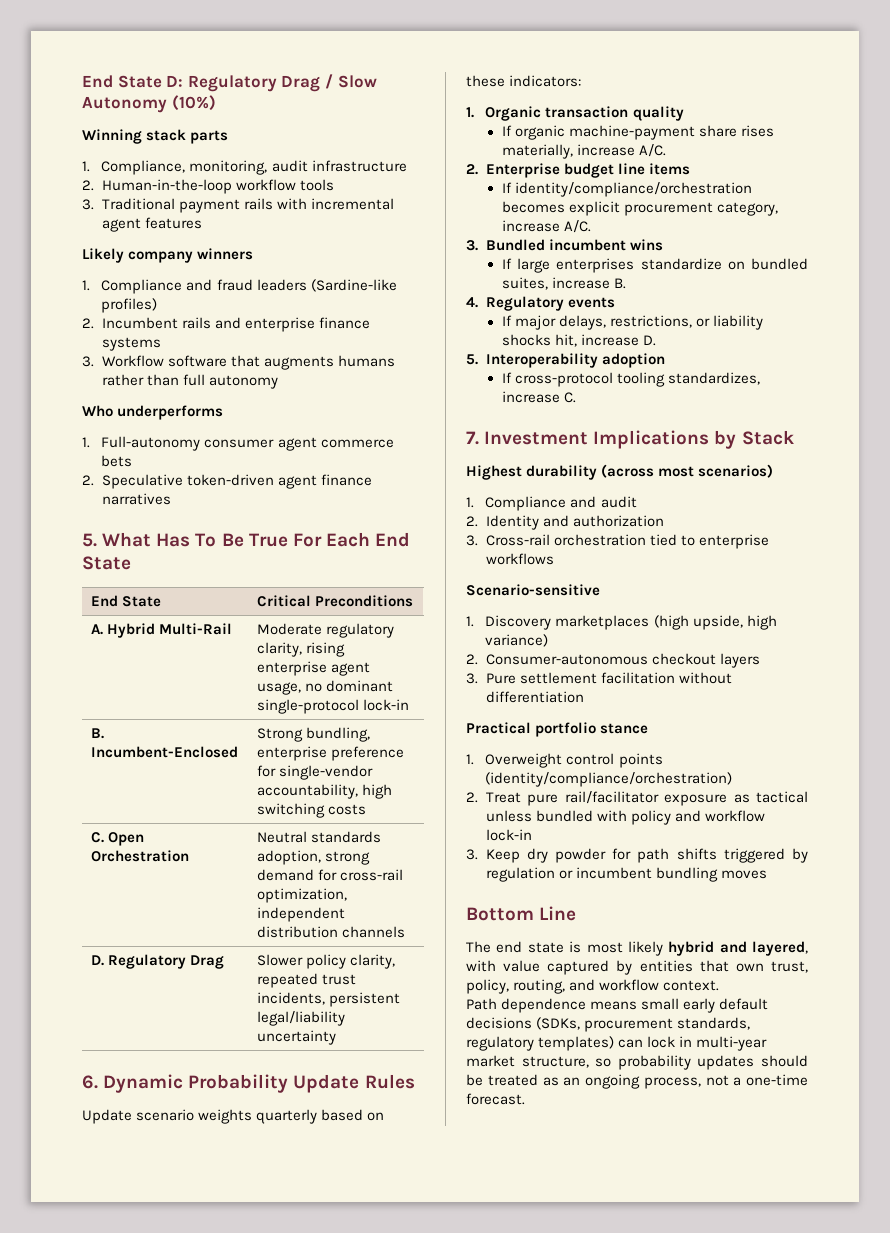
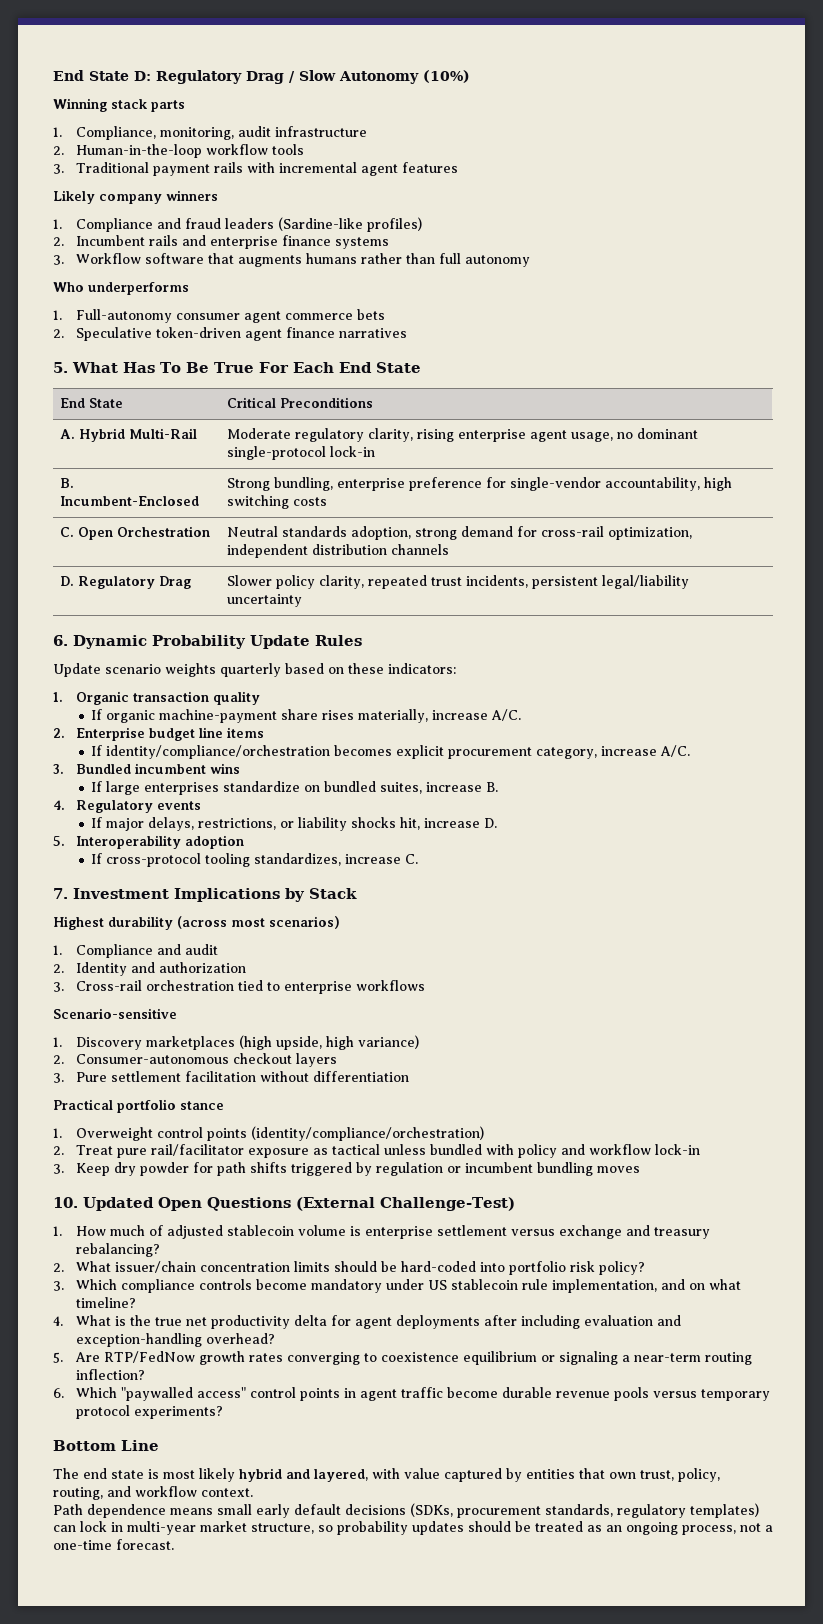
(767, 874) none -> [53,1197,515,1211] [53,1225,711,1239] [76,1243,161,1257] [53,1261,646,1275] [53,1279,742,1293] [76,1297,137,1308] [53,1315,682,1329] [76,1333,276,1347] [53,1351,753,1365] [76,1369,146,1380] [53,1387,771,1401] [76,1405,224,1419] // 10. Updated Open Questions (External Challenge-Test) // 1. How much of adjusted stablecoin volume is enterprise settlement versus exchange and treasury rebalancing? // 2. What issuer/chain concentration limits should be hard-coded into portfolio risk policy? // 3. Which compliance controls become mandatory under US stablecoin rule implementation, and on what timeline? // 4. What is the true net productivity delta for agent deployments after including evaluation and exception-handling overhead? // 5. Are RTP/FedNow growth rates converging to coexistence equilibrium or signaling a near-term routing inflection? // 6. Which "paywalled access" control points in agent traffic become durable revenue pools versus temporary protocol experiments?

